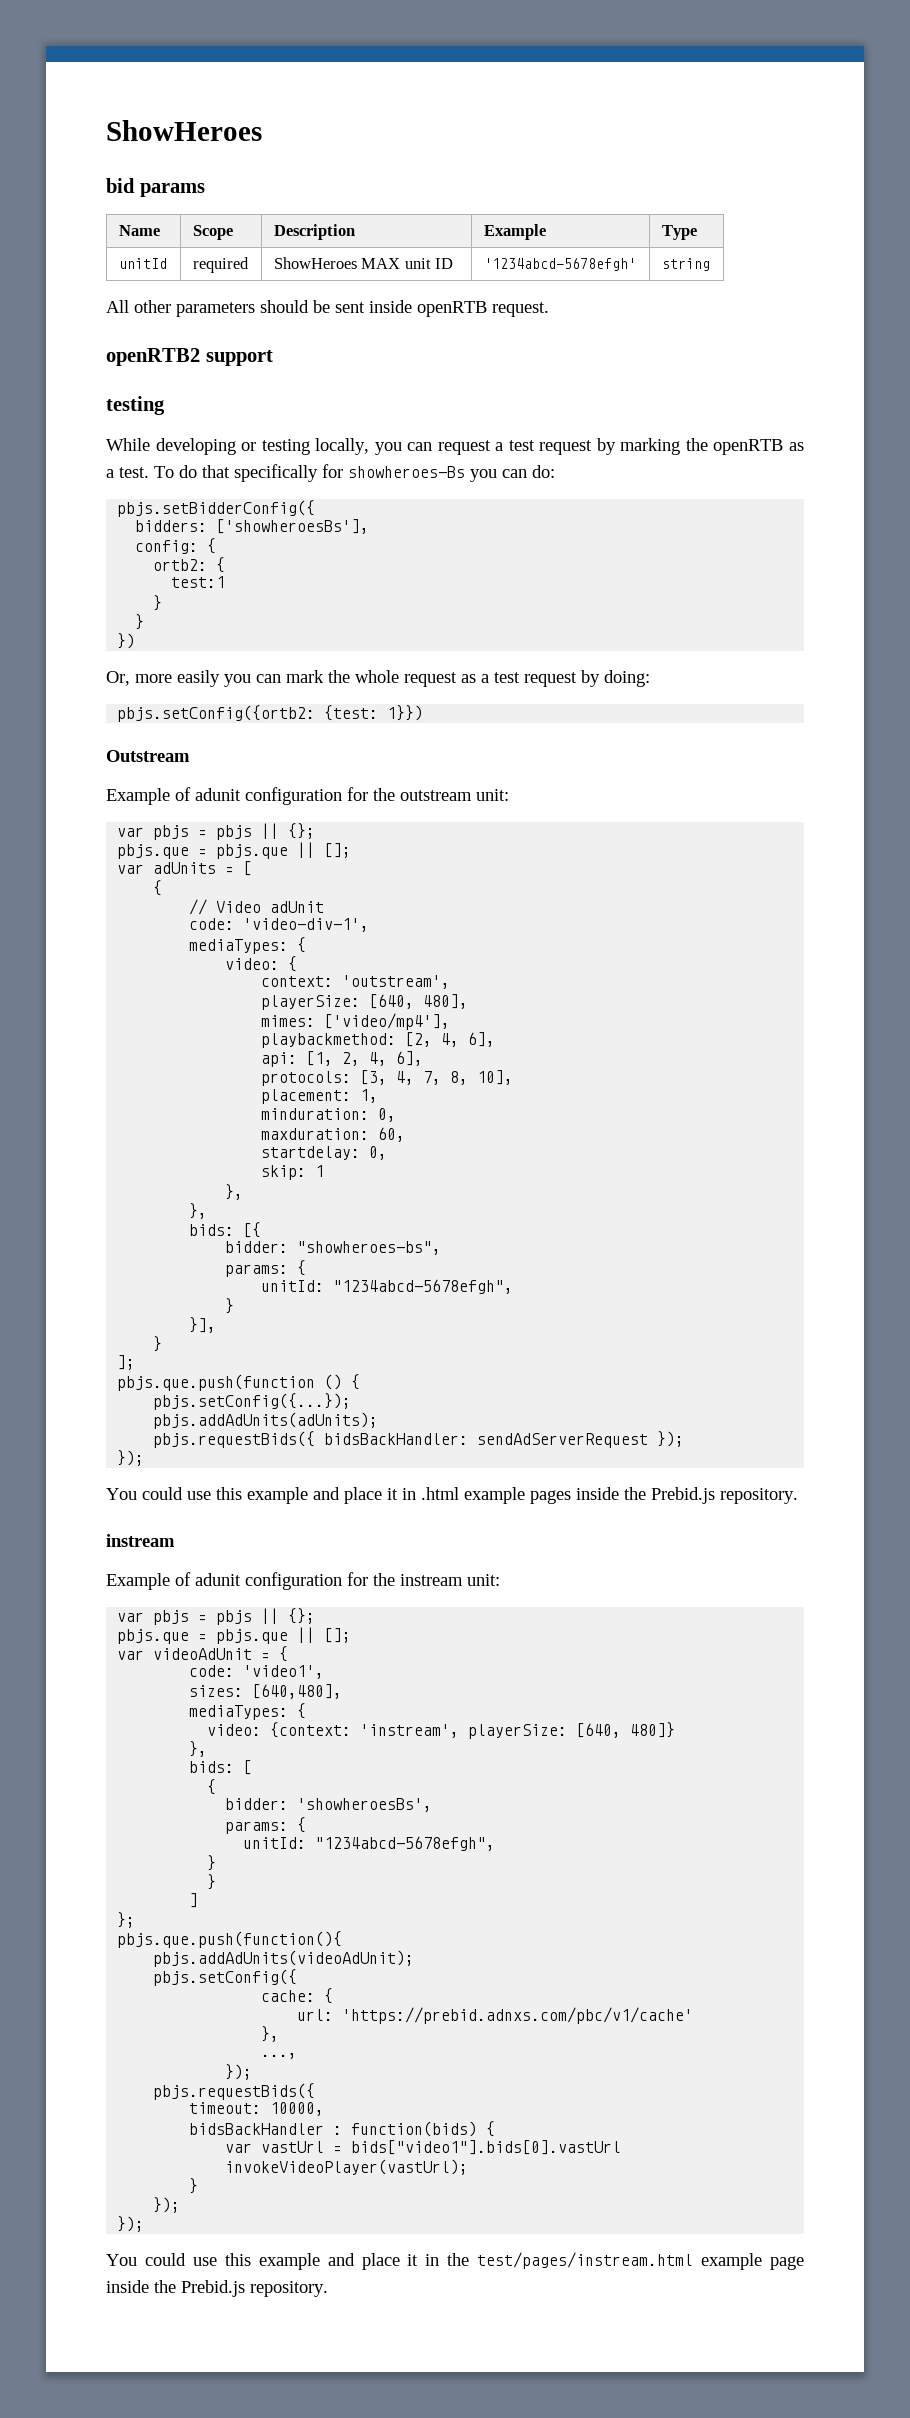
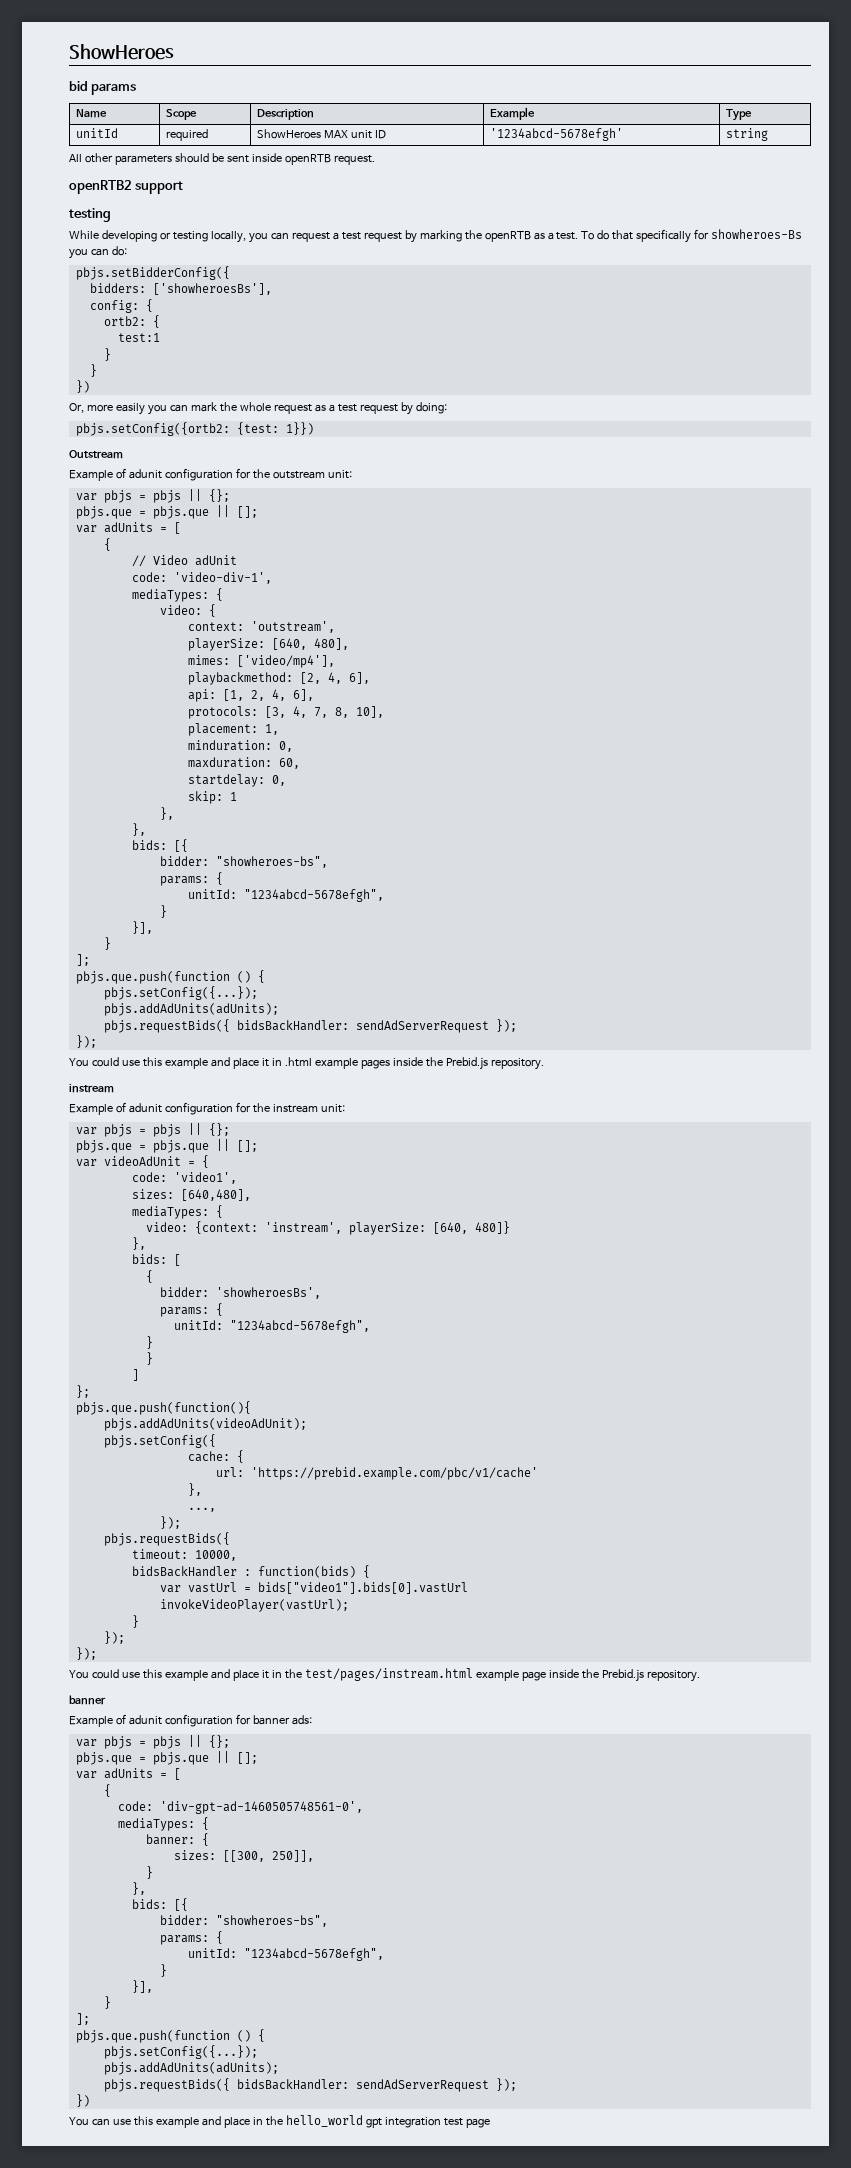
[342,2007,694,2024] 'https://prebid.adnxs.com/pbc/v1/cache' -> [250,1467,538,1480] 'https://prebid.example.com/pbc/v1/cache'
(328, 2289) none -> [69,1695,106,1705] [69,1714,312,1727] [75,1735,230,1749] [75,1751,258,1765] [75,1768,181,1780] [103,1784,111,1797] [117,1801,363,1814] [117,1817,209,1831] [145,1833,209,1846] [173,1850,314,1862] [145,1866,153,1879] [131,1882,146,1895] [131,1898,188,1911] [159,1915,328,1927] [159,1931,223,1945] [187,1948,384,1961] [159,1964,167,1977] [131,1980,153,1993] [103,1996,111,2009] [75,2013,90,2025] [75,2029,265,2043] [103,2045,258,2059] [103,2062,279,2075] [103,2078,517,2092] [75,2094,90,2107] [69,2115,490,2128] // banner // Example of adunit configuration for banner ads: // var pbjs = pbjs || {}; // pbjs.que = pbjs.que || []; // var adUnits = [ // { // code: 'div-gpt-ad-1460505748561-0', // mediaTypes: { // banner: { // sizes: [[300, 250]], // } // }, // bids: [{ // bidder: "showheroes-bs", // params: { // unitId: "1234abcd-5678efgh", // } // }], // } // ]; // pbjs.que.push(function () { // pbjs.setConfig({...}); // pbjs.addAdUnits(adUnits); // pbjs.requestBids({ bidsBackHandler: sendAdServerRequest }); // }) // You can use this example and place in the hello_world gpt integration test page

